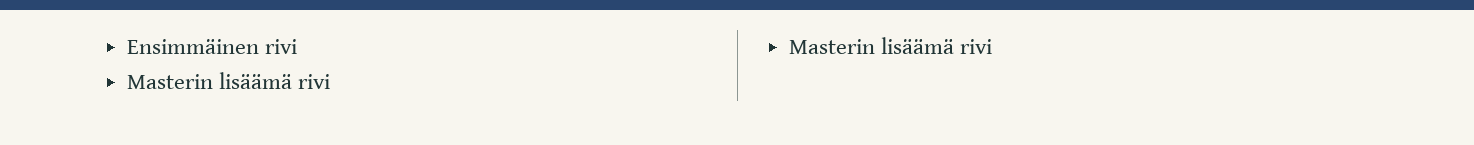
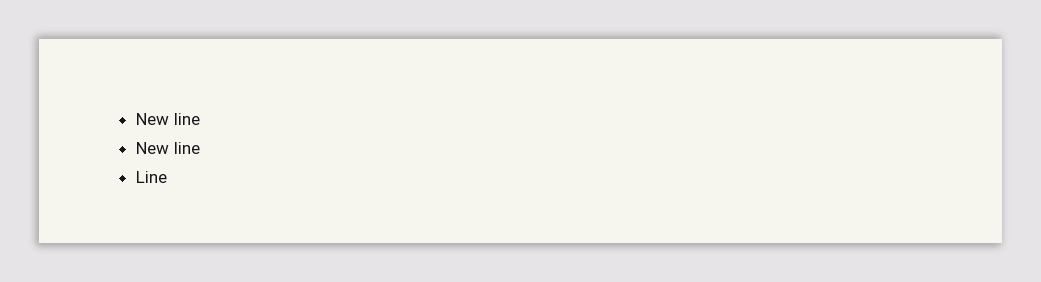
[126,39,297,54] [126,72,330,89] [788,37,992,54] Ensimmäinen rivi // Masterin lisäämä rivi // Masterin lisäämä rivi -> [135,113,200,125] [135,142,200,154] [135,171,167,183] New line // New line // Line

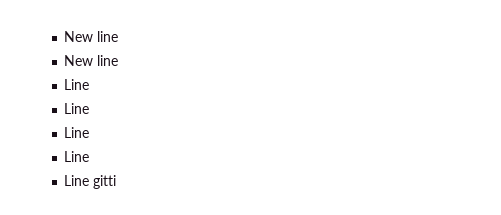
(167, 177) none -> [64,103,90,114] [64,127,90,138] [64,151,90,162] [64,175,117,189] // Line // Line // Line // Line gitti

